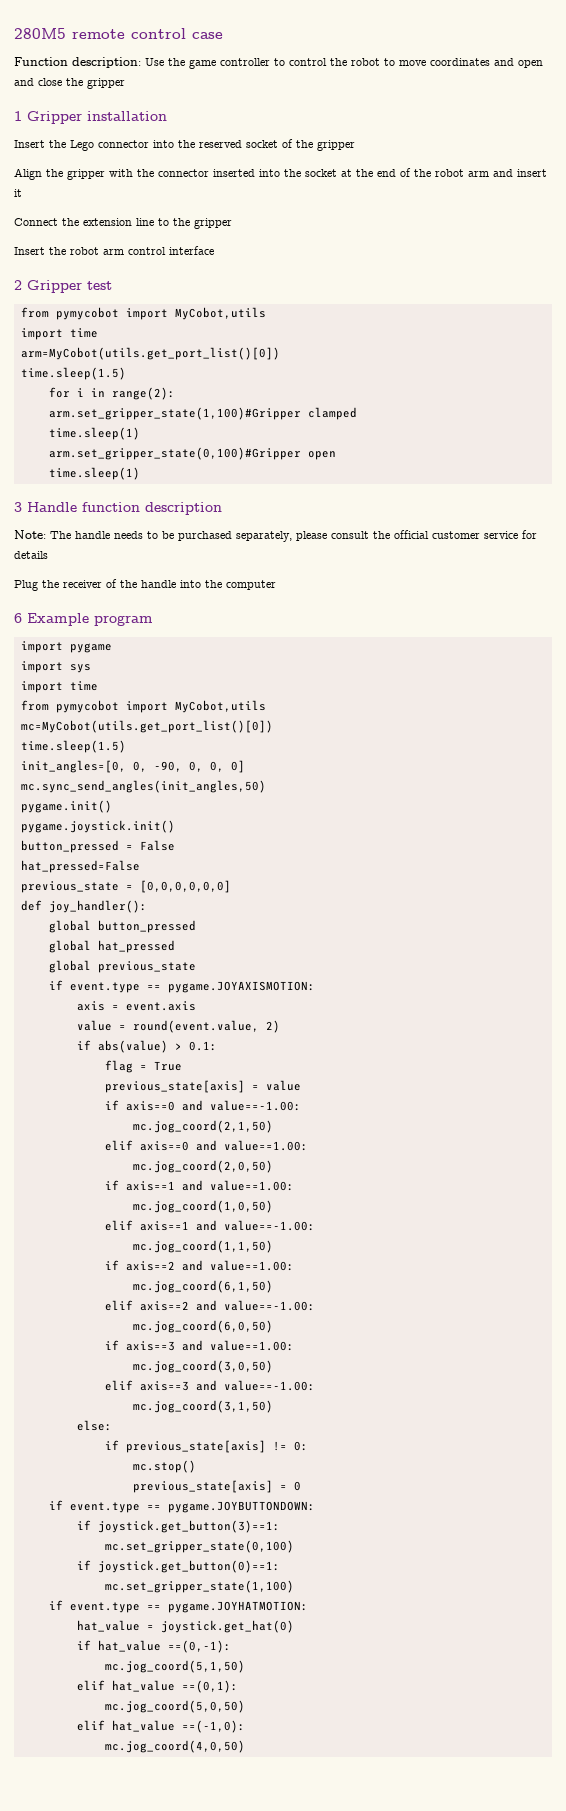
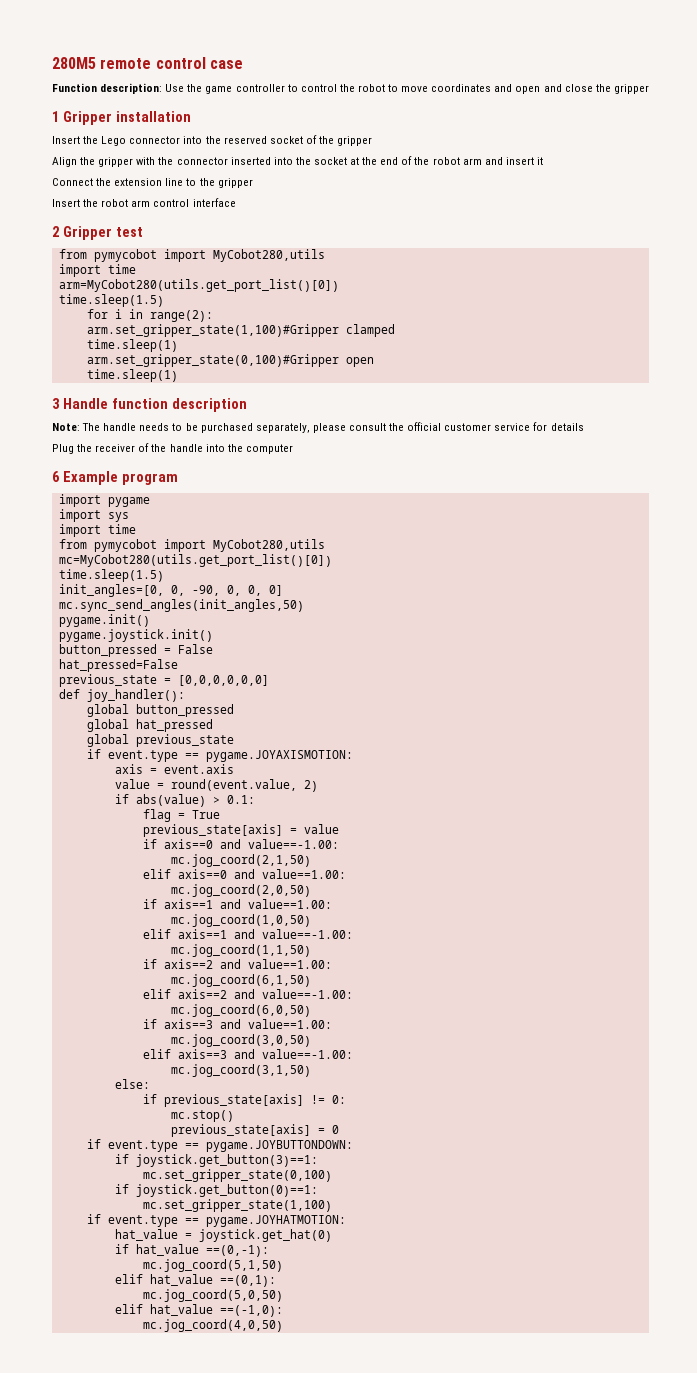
[174,307,266,320] [20,328,98,340] [20,347,280,360] MyCobot,utils // import time // arm=MyCobot(utils.get_port_list()[0]) -> [212,249,325,262] [58,264,136,277] [58,279,339,292] MyCobot280,utils // import time // arm=MyCobot280(utils.get_port_list()[0])
[174,700,266,713] [20,720,273,733] MyCobot,utils // mc=MyCobot(utils.get_port_list()[0]) -> [212,539,325,552] [58,554,332,567] MyCobot280,utils // mc=MyCobot280(utils.get_port_list()[0])

